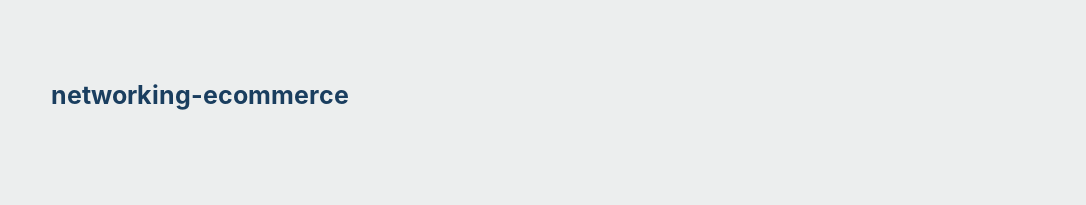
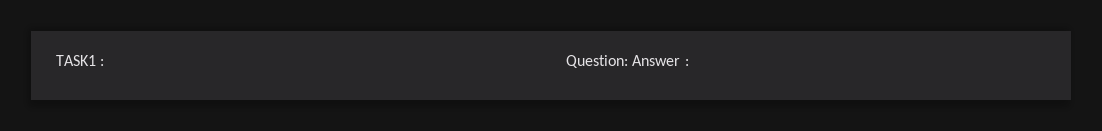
[51,84,349,110] networking-ecommerce -> [56,55,105,66] [566,55,689,68] TASK1 : // Question: Answer :

